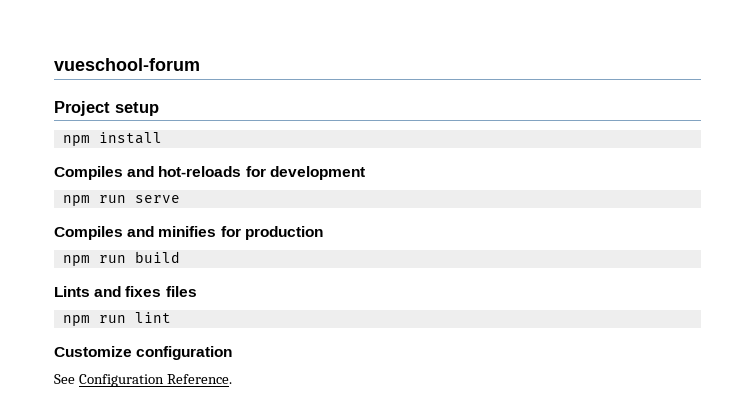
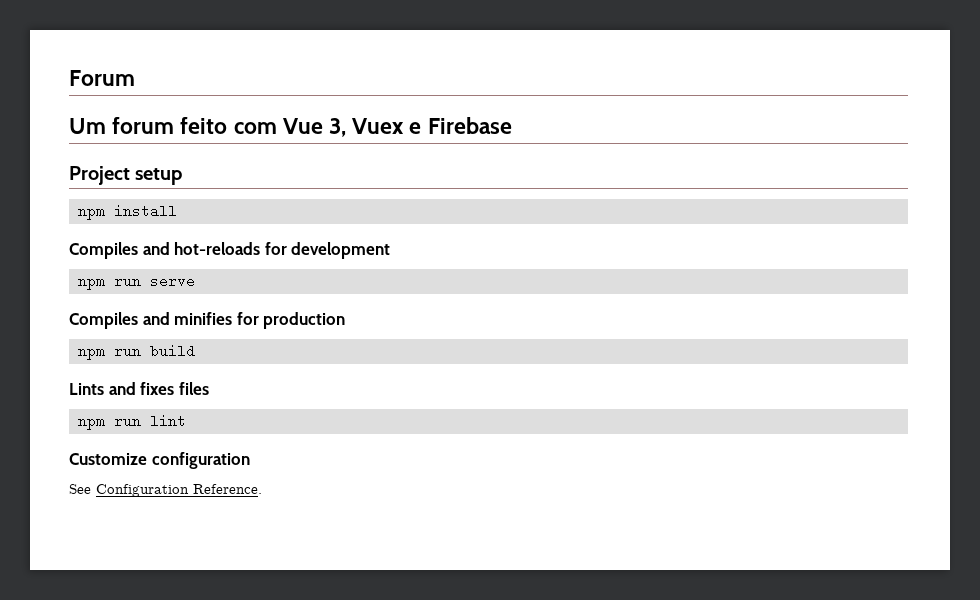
[54,58,200,71] vueschool-forum -> [69,70,135,86] [69,117,512,137] Forum // Um forum feito com Vue 3, Vuex e Firebase

